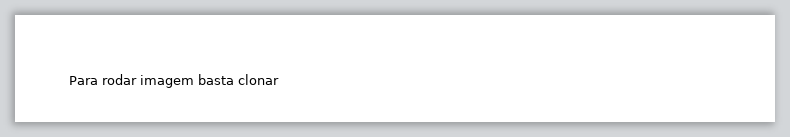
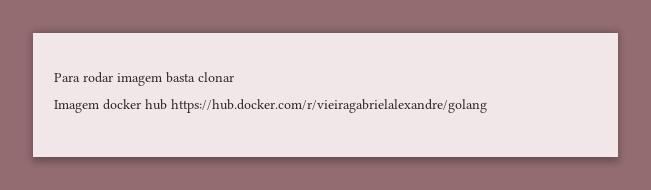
(279, 79) none -> [54,99,487,113] // Imagem docker hub https://hub.docker.com/r/vieiragabrielalexandre/golang

